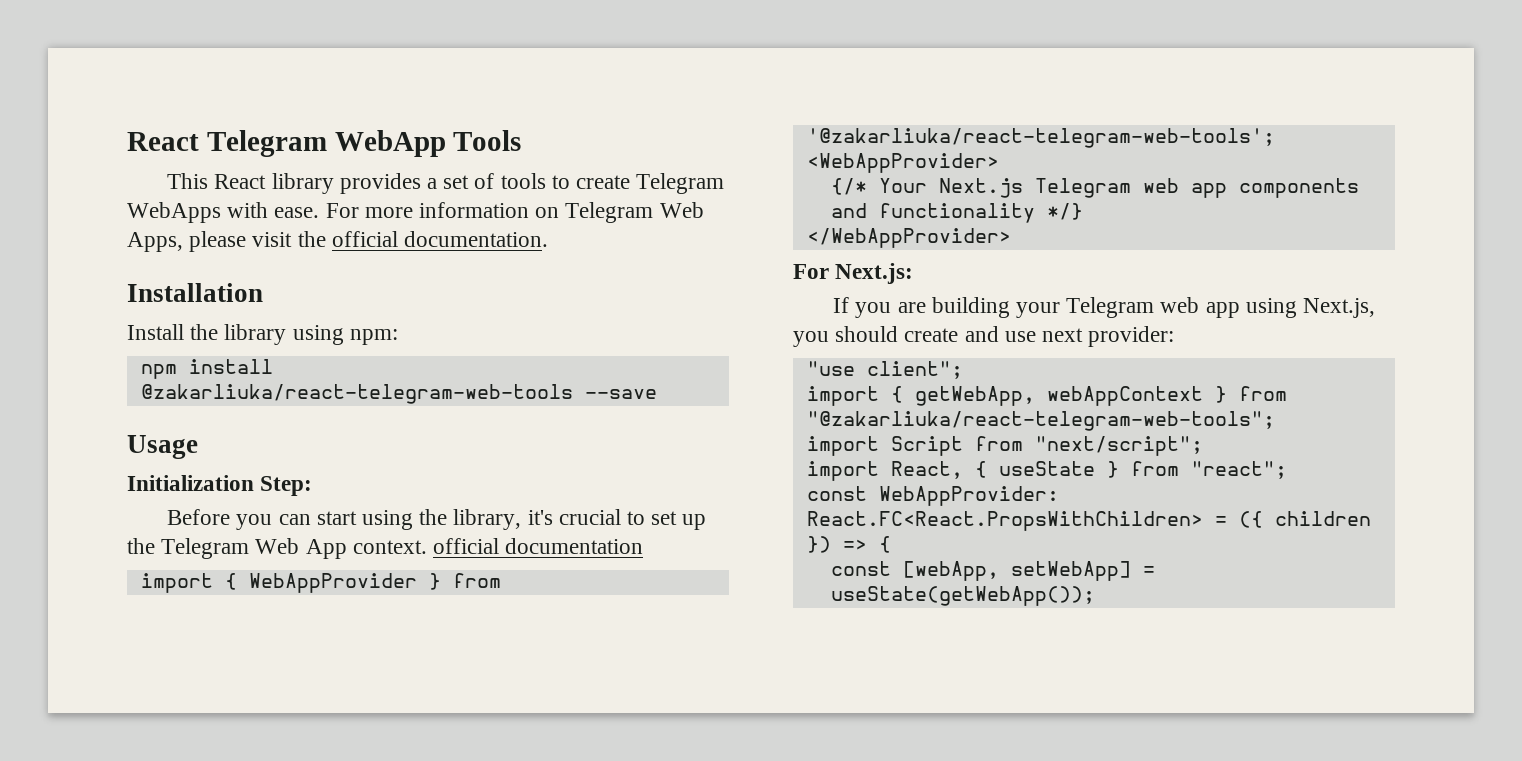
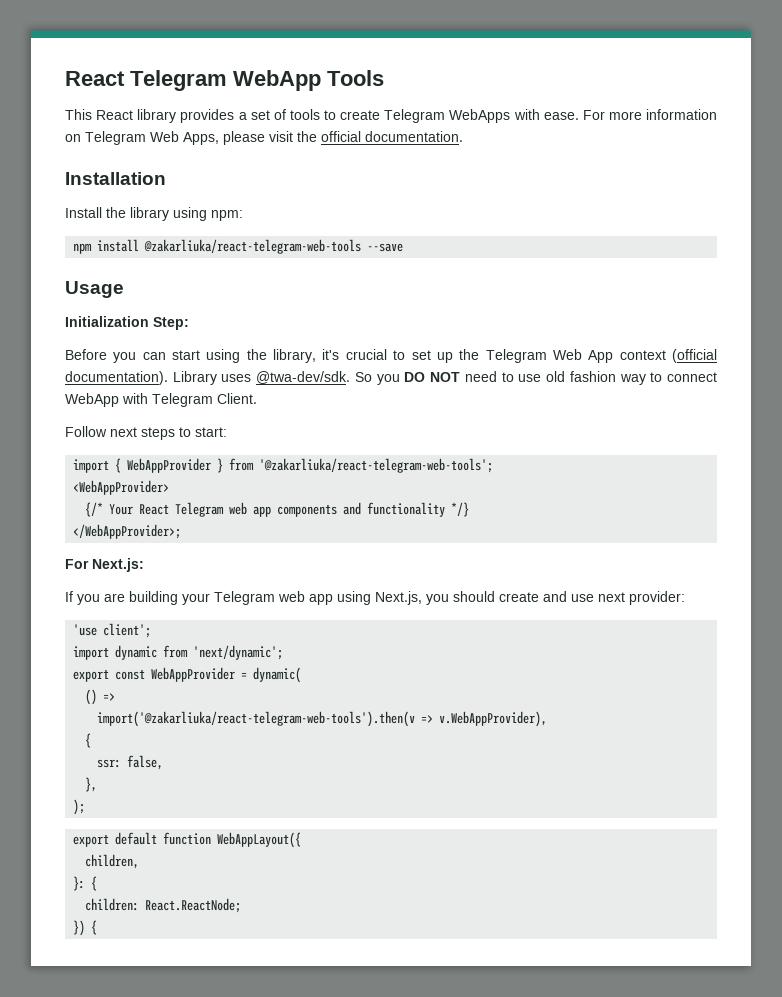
[352,538,644,554] context. official documentation -> [619,349,718,363] [65,371,718,385] [65,393,257,407] [65,426,227,440] context (official documentation). Library uses @twa-dev/sdk. So you DO NOT need to use old fashion way to connect WebApp with Telegram Client. // Follow next steps to start:
[938,178,1023,198] Next.js -> [139,504,170,515] React
[806,228,1011,248] </WebAppProvider> -> [73,524,182,539] </WebAppProvider>;
[806,361,963,379] [806,386,1287,406] [806,411,1275,431] [806,436,1203,456] [806,461,1287,481] [806,486,1059,506] [806,511,1371,531] [806,536,891,553] [830,561,1155,581] [830,586,1095,606] "use client"; // import { getWebApp, webAppContext } from "@zakarliuka/react-telegram-web-tools"; // import Script from "next/script"; // import React, { useState } from "react"; // const WebAppProvider: React.FC<React.PropsWithChildren> = ({ children }) => { // const [webApp, setWebApp] = useState(getWebApp()); -> [73,623,152,638] [73,645,284,660] [73,667,302,683] [85,689,116,705] [97,711,548,727] [85,733,92,748] [97,755,164,770] [85,777,98,792] [73,799,86,815] [73,832,302,848] [85,854,140,869] [73,876,98,891] [85,898,242,913] [73,920,98,936] 'use client'; // import dynamic from 'next/dynamic'; // export const WebAppProvider = dynamic( // () => // import('@zakarliuka/react-telegram-web-tools').then(v => v.WebAppProvider), // { // ssr: false, // }, // ); // export default function WebAppLayout({ // children, // }: { // children: React.ReactNode; // }) {

